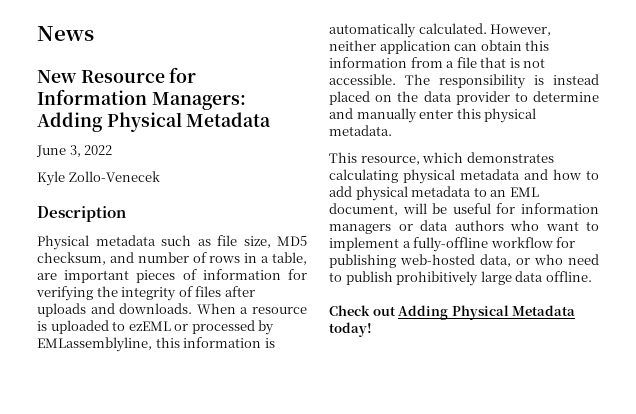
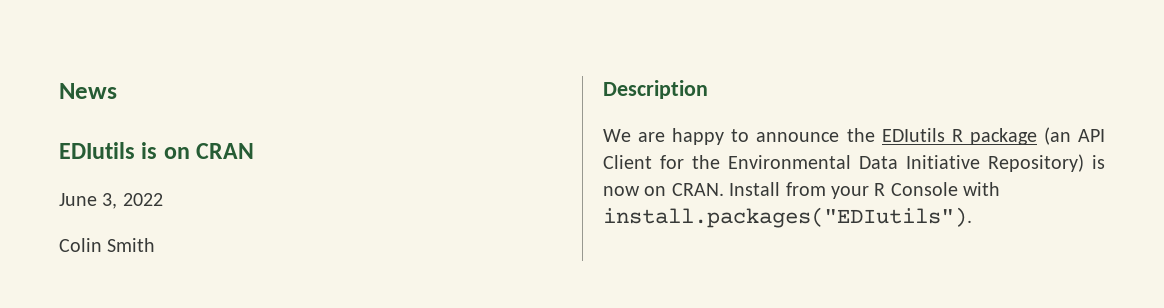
[37,67,197,83] [37,89,246,110] [37,112,272,132] New Resource for Information Managers: Adding Physical Metadata -> [59,142,255,159] EDIutils is on CRAN
[37,171,160,186] Kyle Zollo-Venecek -> [59,238,156,252] Colin Smith
[37,235,307,250] [37,252,307,265] [37,269,307,283] [36,286,255,301] [37,303,307,317] [37,320,275,335] [37,337,275,352] [329,23,552,38] [329,40,550,54] [329,57,546,68] [329,74,599,89] [329,91,599,105] [329,108,537,123] [329,125,392,136] [329,152,554,165] [329,169,599,184] [329,186,539,201] [329,203,599,216] [329,220,599,234] [329,237,576,252] [329,254,599,268] [329,271,592,286] [329,305,576,320] [329,322,372,337] Physical metadata such as file size, MD5 checksum, and number of rows in a table, are important pieces of information for verifying the integrity of files after uploads and downloads. When a resource is uploaded to ezEML or processed by EMLassemblyline, this information is automatically calculated. However, neither application can obtain this information from a file that is not accessible. The responsibility is instead placed on the data provider to determine and manually enter this physical metadata. // This resource, which demonstrates calculating physical metadata and how to add physical metadata to an EML document, will be useful for information managers or data authors who want to implement a fully-offline workflow for publishing web-hosted data, or who need to publish prohibitively large data offline. // Check out Adding Physical Metadata today! -> [603,127,1105,145] [603,154,1105,172] [603,182,1001,199] [603,207,972,228] We are happy to announce the EDIutils R package (an API Client for the Environmental Data Initiative Repository) is now on CRAN. Install from your R Console with install.packages("EDIutils").

